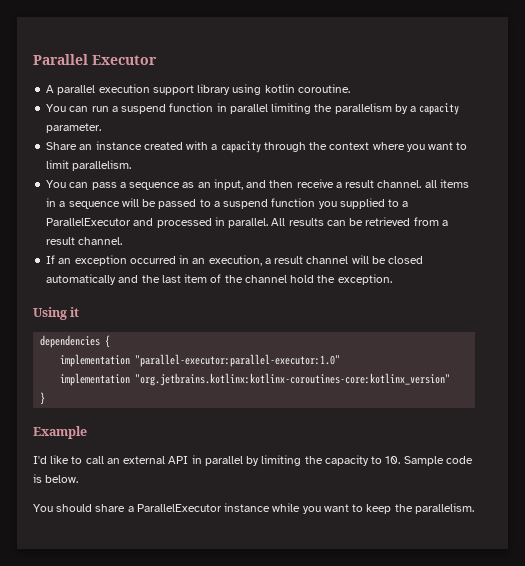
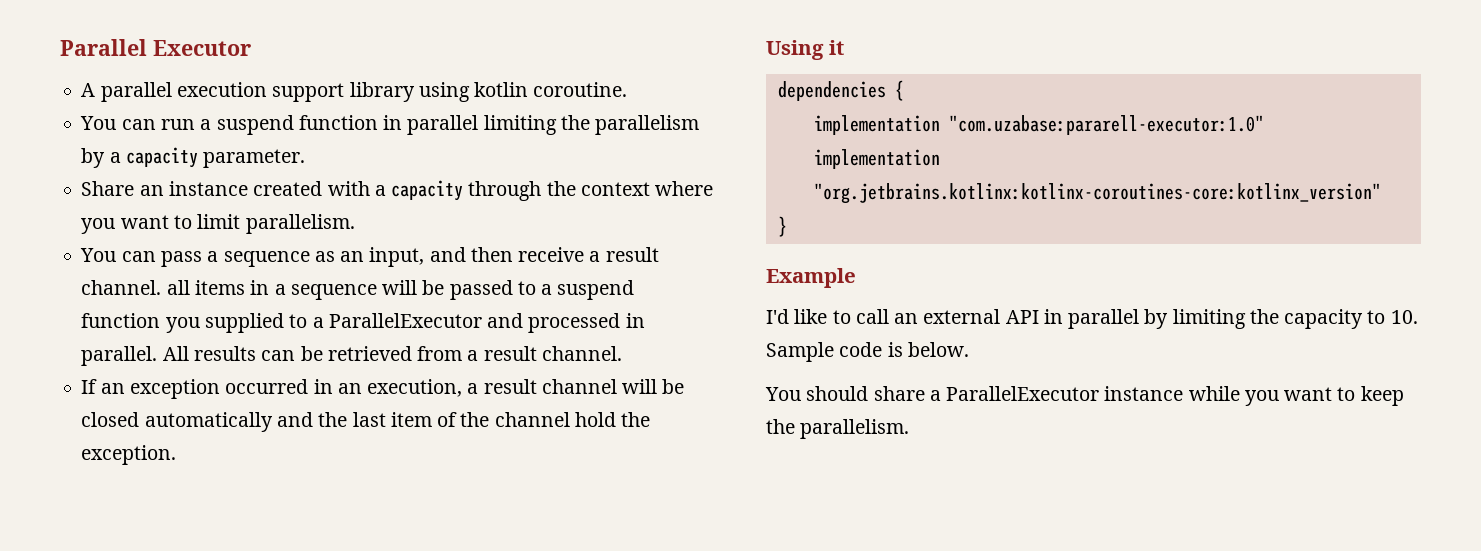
[135,354,341,367] "parallel-executor:parallel-executor:1.0" -> [948,115,1264,135] "com.uzabase:pararell-executor:1.0"

